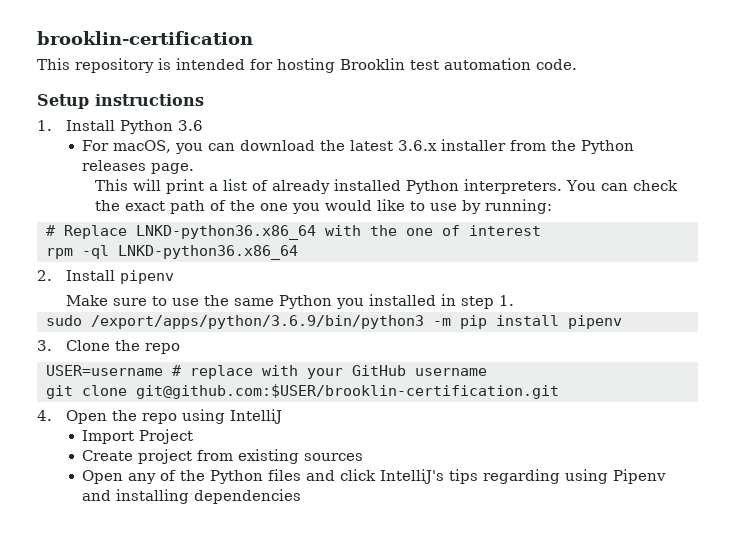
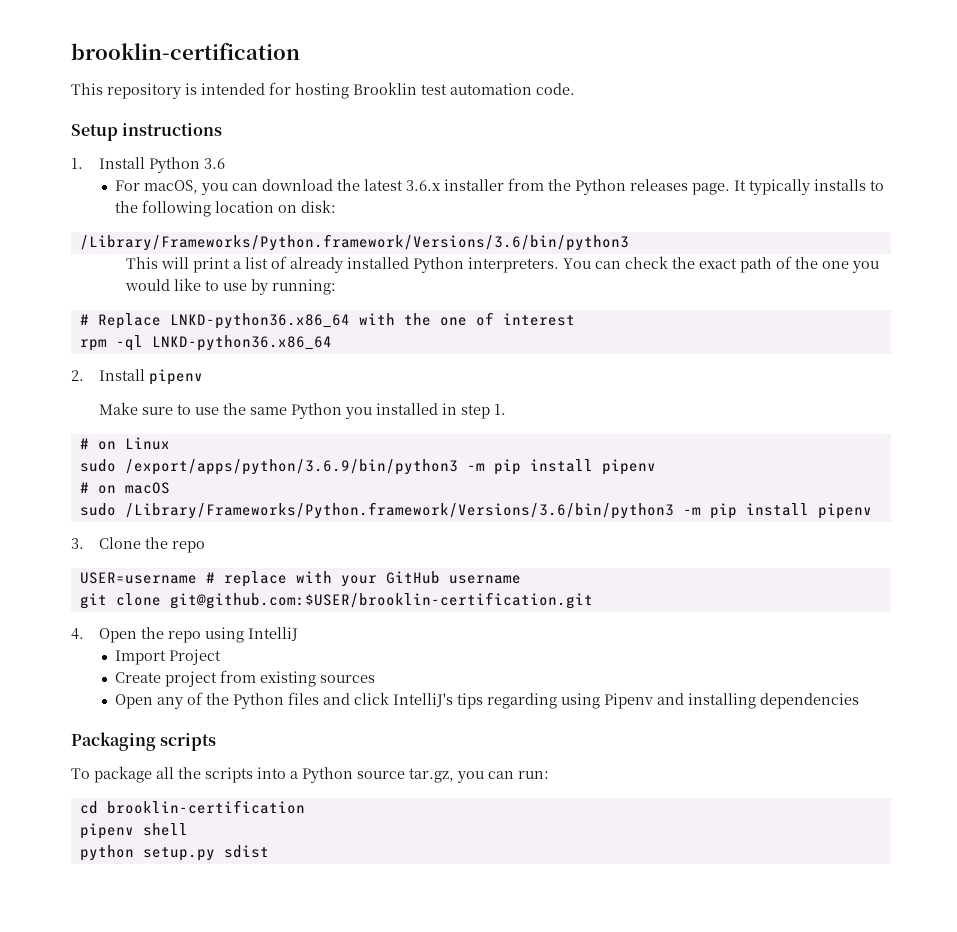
(195, 168) none -> [733,179,884,195] [114,200,336,217] [79,234,629,251] It typically installs to the following location on disk: // /Library/Frameworks/Python.framework/Versions/3.6/bin/python3
(514, 300) none -> [79,437,170,450] // # on Linux
(622, 322) none -> [79,482,170,494] [79,502,872,519] // # on macOS // sudo /Library/Frameworks/Python.framework/Versions/3.6/bin/python3 -m pip install pipenv
(302, 496) none -> [71,732,217,751] [71,766,549,783] [79,800,305,814] [79,823,188,839] [79,845,269,861] // Packaging scripts // To package all the scripts into a Python source tar.gz, you can run: // cd brooklin-certification // pipenv shell // python setup.py sdist

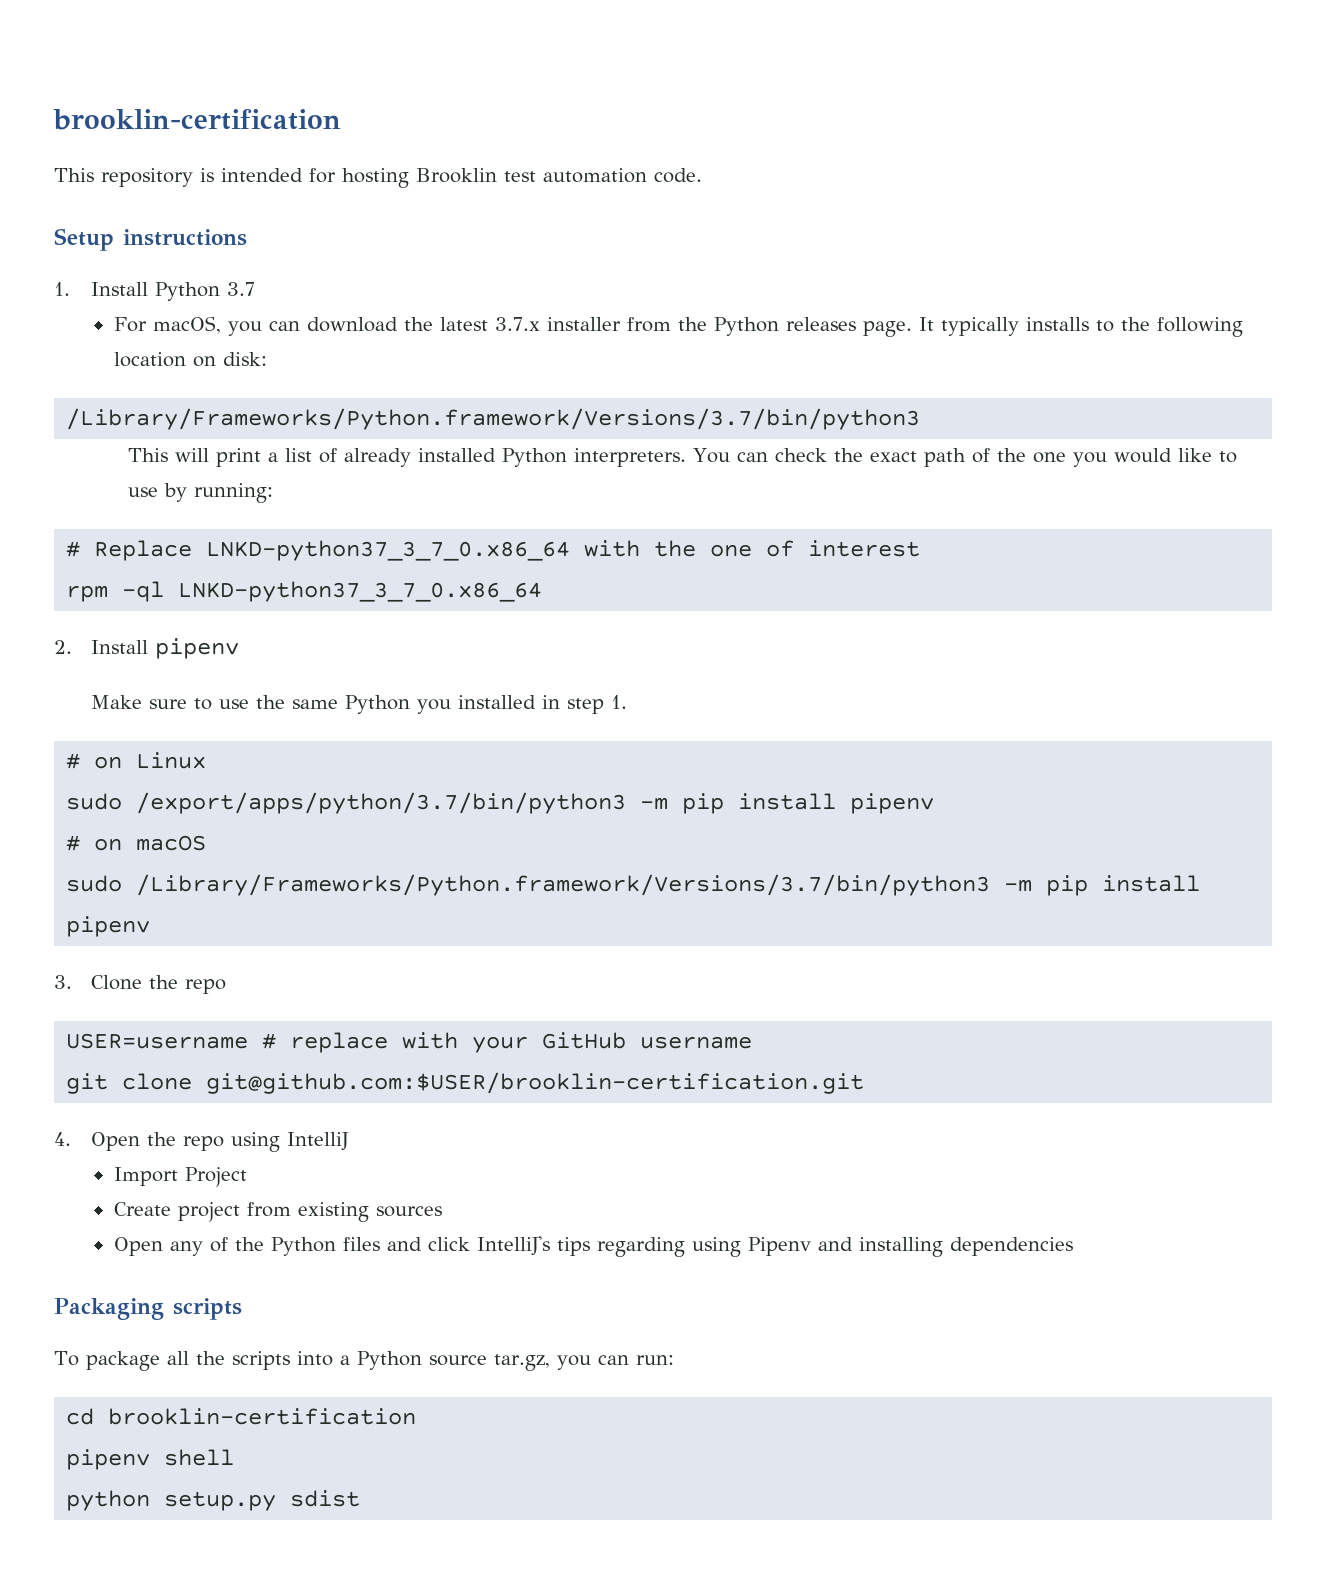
[203,158,225,169] 3.6 -> [227,282,256,296] 3.7
[405,180,441,191] 3.6.x -> [494,317,540,331] 3.7.x
[79,234,629,251] /Library/Frameworks/Python.framework/Versions/3.6/bin/python3 -> [66,408,921,430] /Library/Frameworks/Python.framework/Versions/3.7/bin/python3
[169,313,350,329] LNKD-python36.x86_64 -> [206,540,571,561] LNKD-python37_3_7_0.x86_64
[151,335,332,351] LNKD-python36.x86_64 -> [178,581,543,602] LNKD-python37_3_7_0.x86_64
[124,459,458,475] /export/apps/python/3.6.9/bin/python3 -> [136,792,627,814] /export/apps/python/3.7/bin/python3
[124,502,674,519] /Library/Frameworks/Python.framework/Versions/3.6/bin/python3 -> [136,874,991,896] /Library/Frameworks/Python.framework/Versions/3.7/bin/python3

